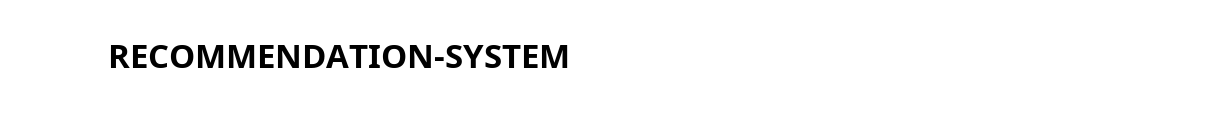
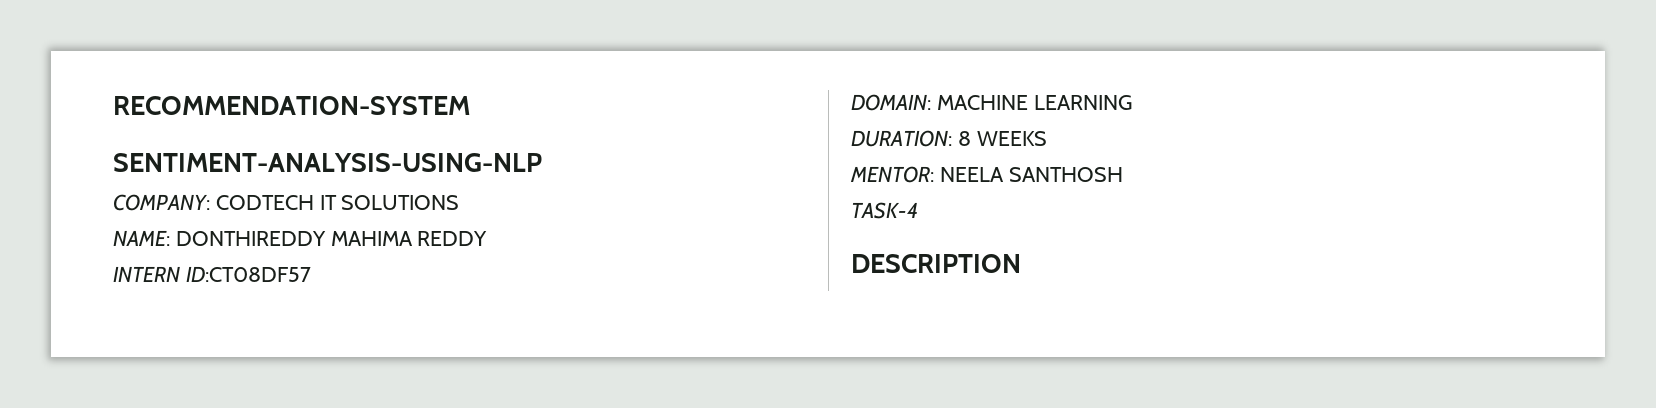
(570, 56) none -> [113,153,542,172] [113,194,460,211] [113,230,488,246] [113,266,311,282] [851,94,1132,111] [851,130,1047,147] [850,166,1123,183] [851,202,918,219] [851,254,1021,273] // SENTIMENT-ANALYSIS-USING-NLP // COMPANY: CODTECH IT SOLUTIONS // NAME: DONTHIREDDY MAHIMA REDDY // INTERN ID:CT08DF57 // DOMAIN: MACHINE LEARNING // DURATION: 8 WEEKS // MENTOR: NEELA SANTHOSH // TASK-4 // DESCRIPTION

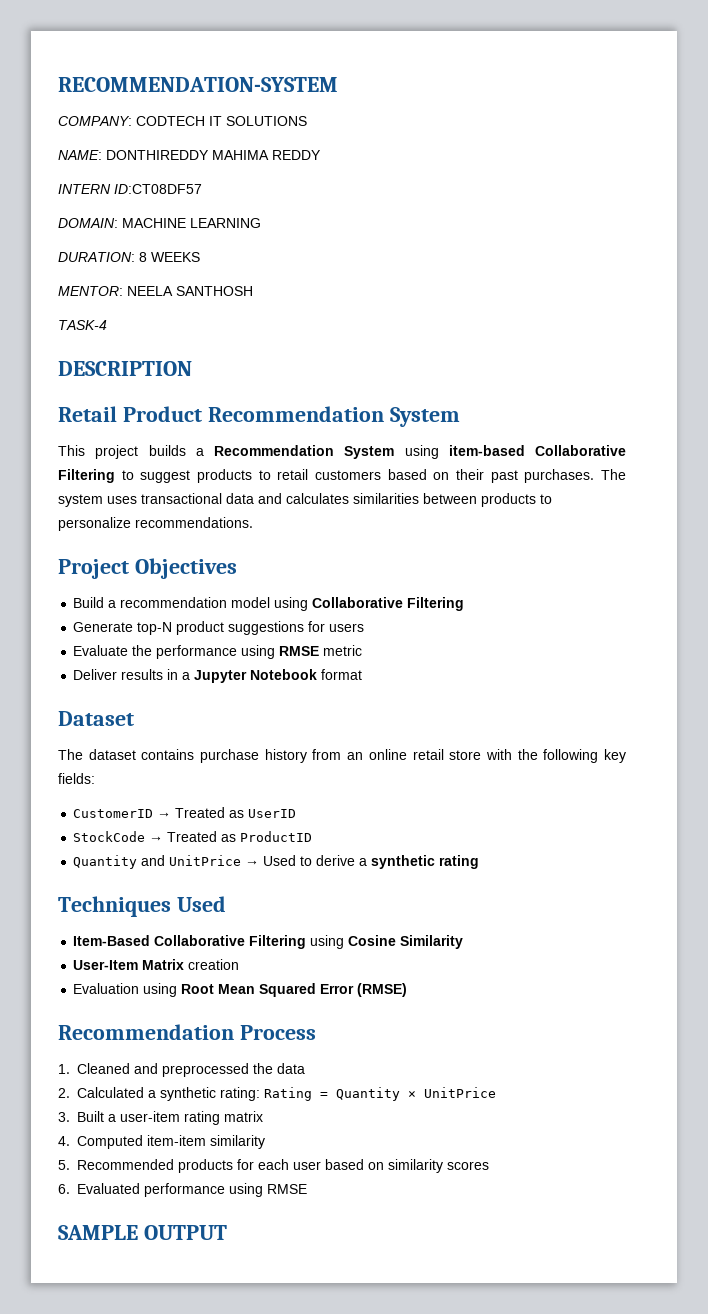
[113,153,542,172] // SENTIMENT-ANALYSIS-USING-NLP -> (338, 84) none
(1021, 263) none -> [58,406,460,427] [58,445,626,459] [58,469,626,483] [58,493,552,507] [58,517,253,531] [58,558,237,579] [73,597,465,611] [73,621,365,635] [73,645,363,659] [73,669,363,683] [58,711,134,726] [58,749,626,763] [58,773,95,784] [73,807,297,818] [73,831,313,842] [73,855,480,869] [58,896,226,917] [73,935,464,949] [73,959,240,970] [73,983,408,997] [58,1024,316,1040] [58,1063,305,1077] [58,1087,496,1101] [58,1111,263,1125] [58,1135,265,1149] [58,1159,489,1173] [58,1183,307,1197] [58,1225,227,1240] // Retail Product Recommendation System // This project builds a Recommendation System using item-based Collaborative Filtering to suggest products to retail customers based on their past purchases. The system uses transactional data and calculates similarities between products to personalize recommendations. // Project Objectives // Build a recommendation model using Collaborative Filtering // Generate top-N product suggestions for users // Evaluate the performance using RMSE metric // Deliver results in a Jupyter Notebook format // Dataset // The dataset contains purchase history from an online retail store with the following key fields: // CustomerID → Treated as UserID // StockCode → Treated as ProductID // Quantity and UnitPrice → Used to derive a synthetic rating // Techniques Used // Item-Based Collaborative Filtering using Cosine Similarity // User-Item Matrix creation // Evaluation using Root Mean Squared Error (RMSE) // Recommendation Process // 1. Cleaned and preprocessed the data // 2. Calculated a synthetic rating: Rating = Quantity × UnitPrice // 3. Built a user-item rating matrix // 4. Computed item-item similarity // 5. Recommended products for each user based on similarity scores // 6. Evaluated performance using RMSE // SAMPLE OUTPUT

